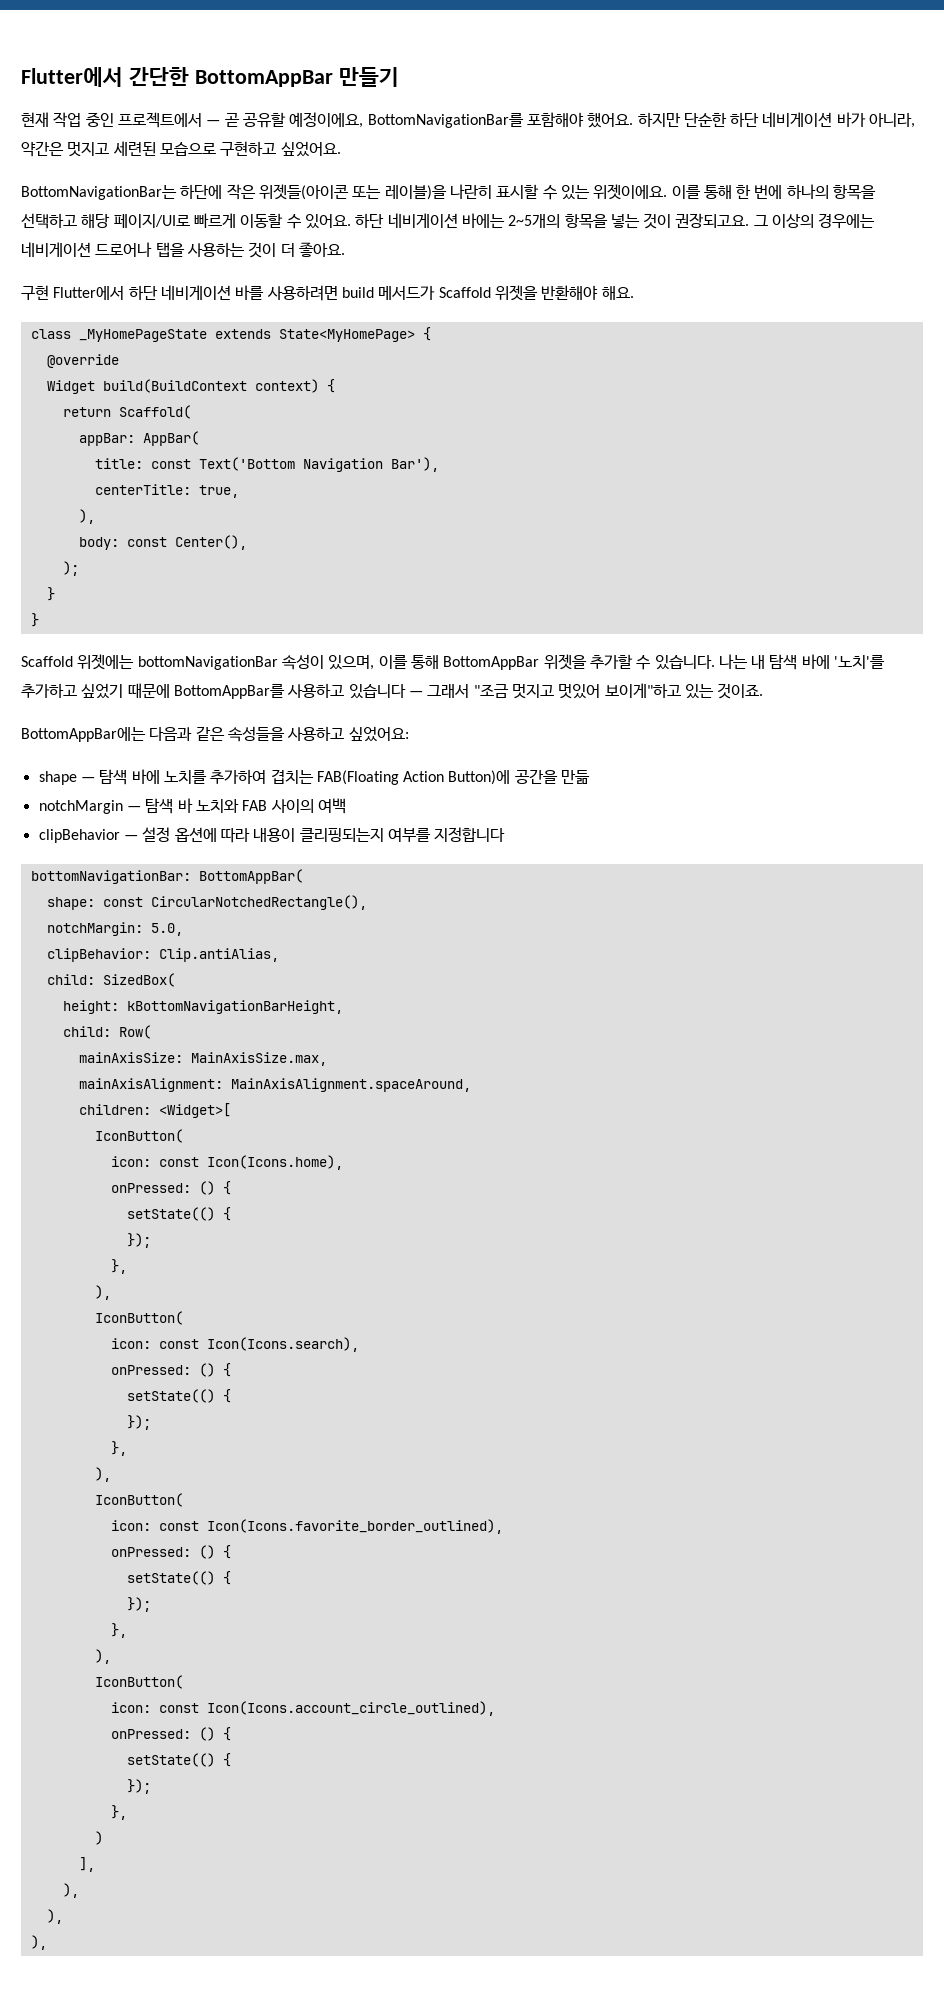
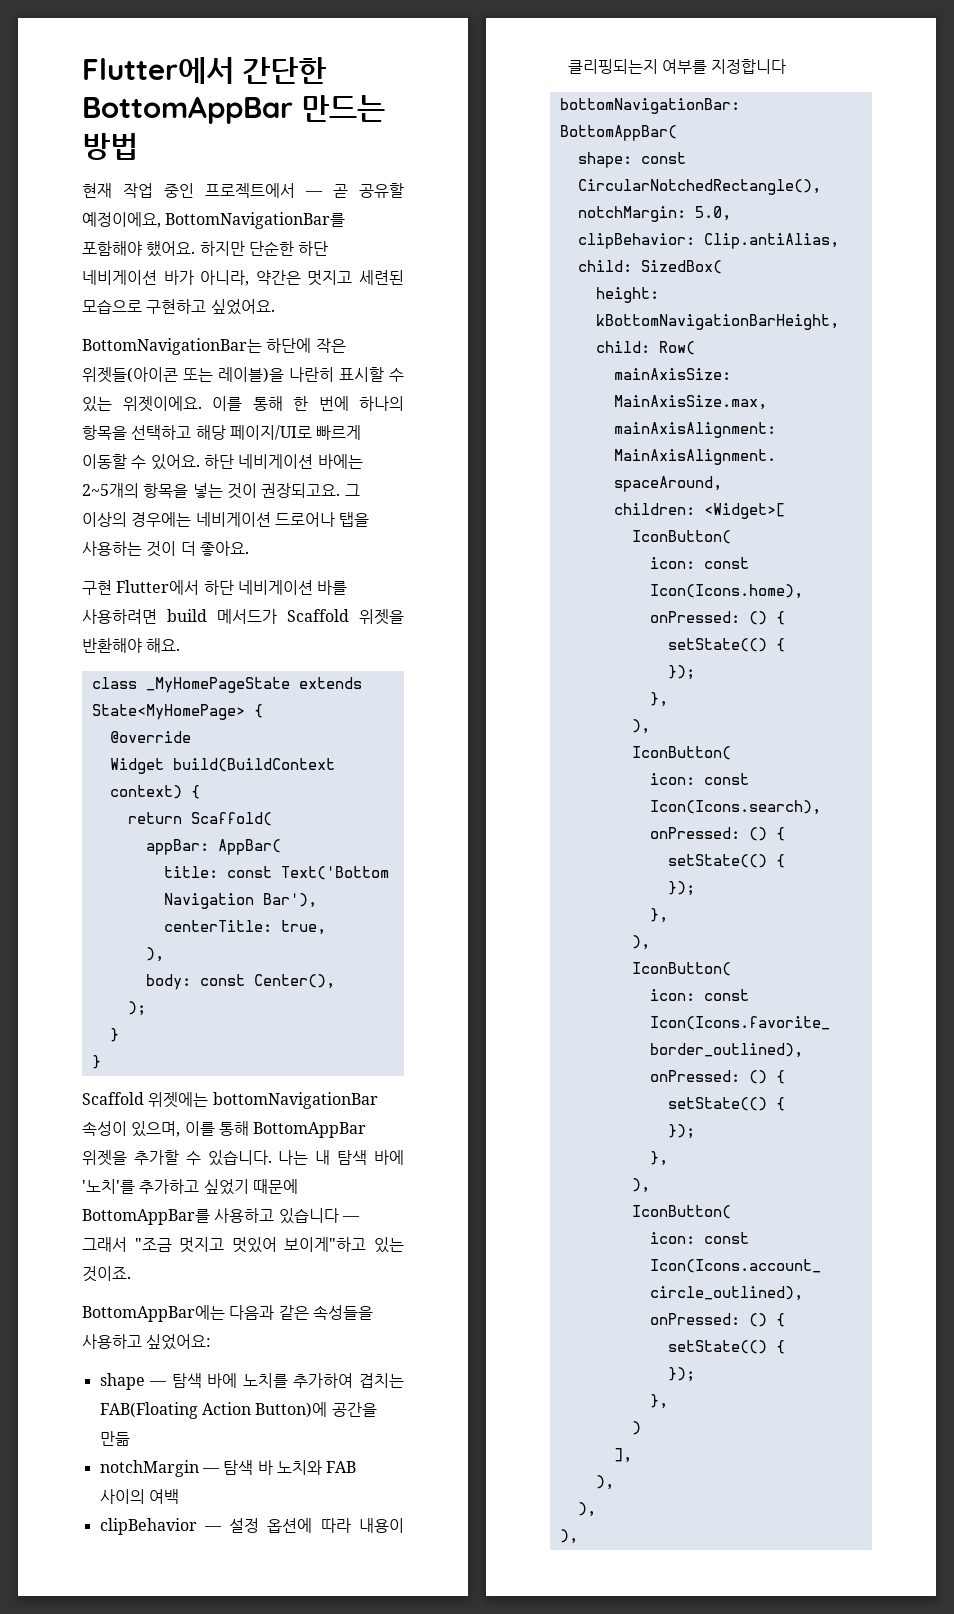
[338,67,399,87] 만들기 -> [301,95,385,122] [82,133,138,160] 만드는 방법

